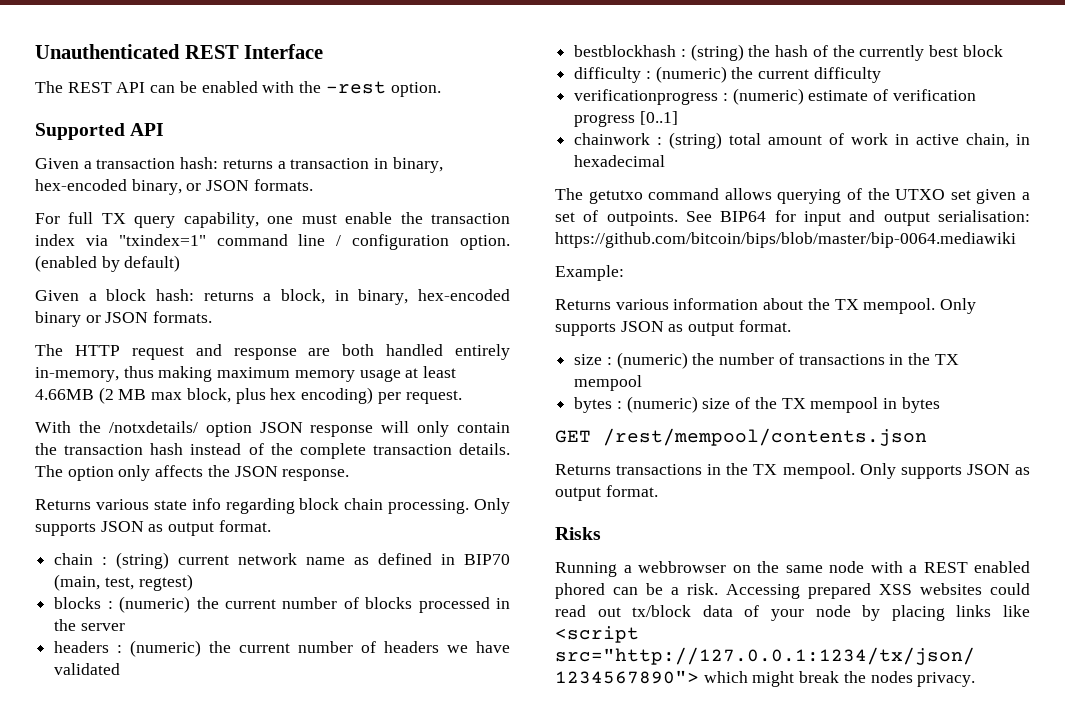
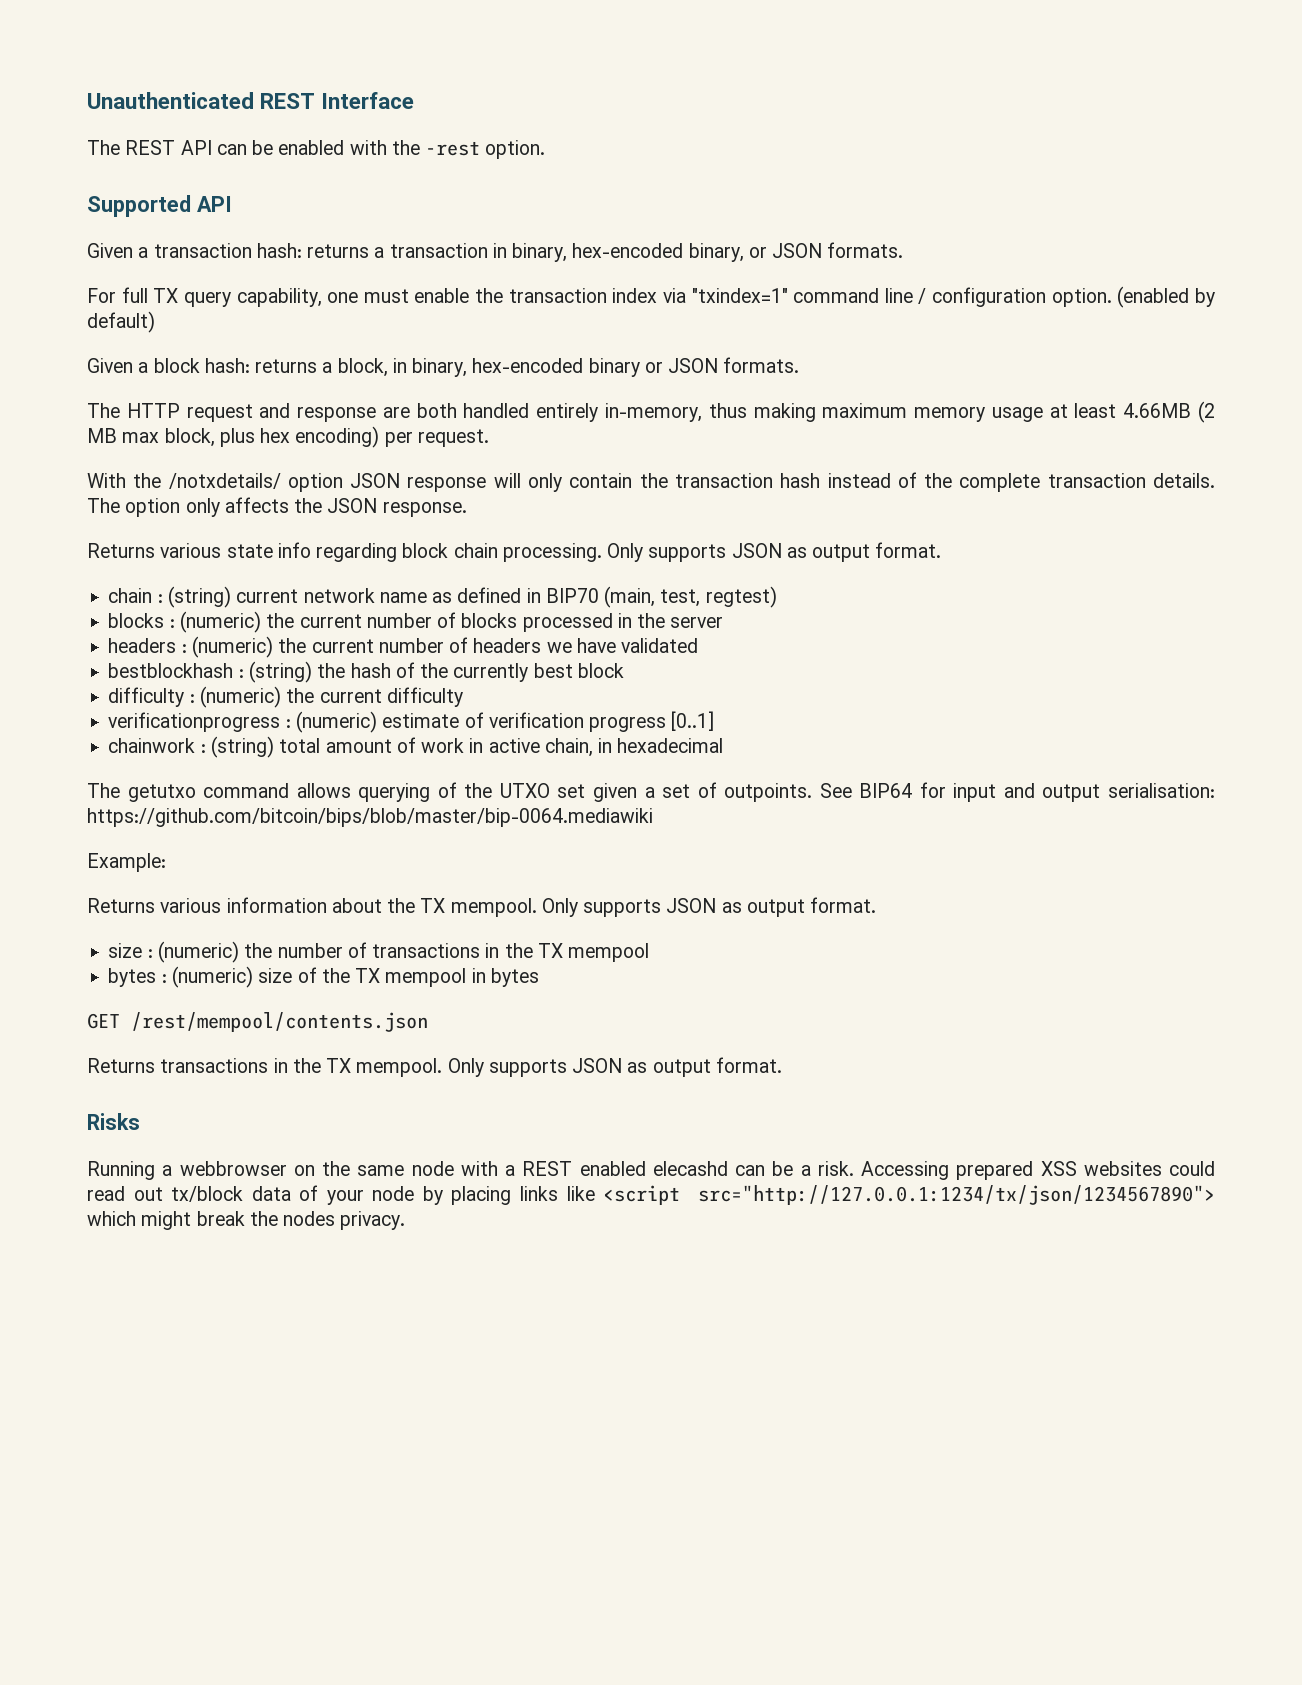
[555,583,605,599] phored -> [652,1161,728,1176] elecashd

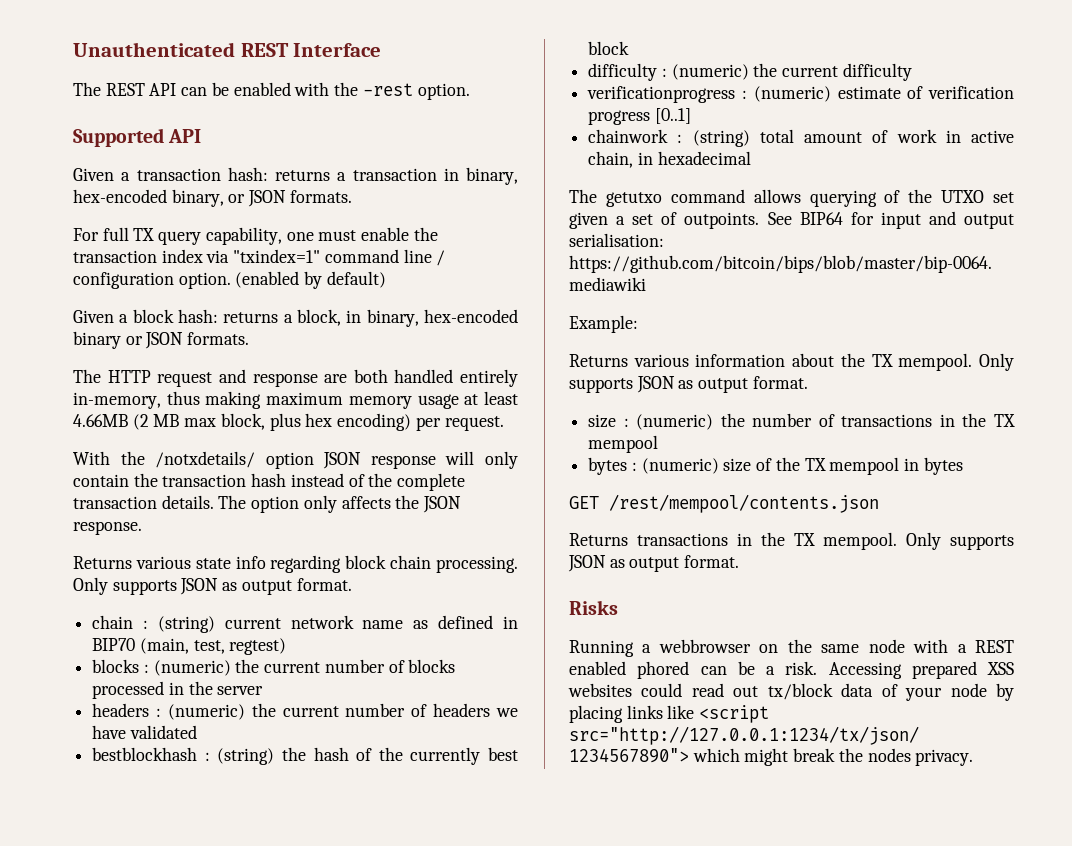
[652,1161,728,1176] elecashd -> [637,661,690,679] phored

